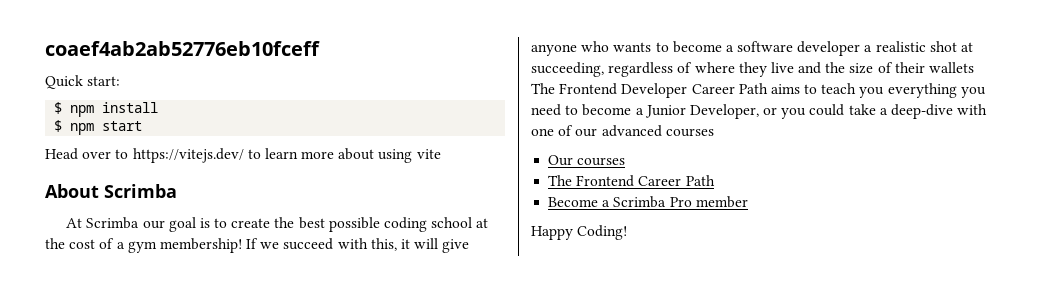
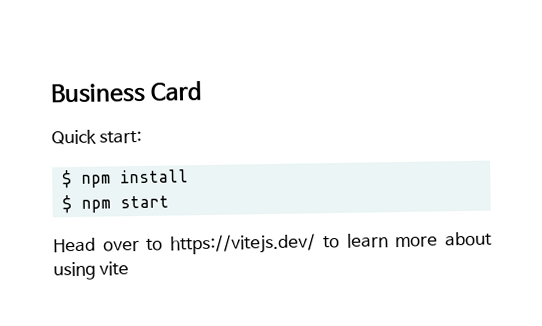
[45,41,320,56] coaef4ab2ab52776eb10fceff -> [50,81,204,104] Business Card
[45,184,177,198] [66,217,489,232] [45,238,470,253] [531,41,974,56] [531,62,975,77] [531,83,986,98] [531,104,988,119] [531,125,714,137] [548,155,626,166] [548,175,715,187] [548,196,748,208] [531,225,628,240] // About Scrimba // At Scrimba our goal is to create the best possible coding school at the cost of a gym membership! If we succeed with this, it will give anyone who wants to become a software developer a realistic shot at succeeding, regardless of where they live and the size of their wallets The Frontend Developer Career Path aims to teach you everything you need to become a Junior Developer, or you could take a deep-dive with one of our advanced courses // Our courses // The Frontend Career Path // Become a Scrimba Pro member // Happy Coding! -> (130, 268) none

